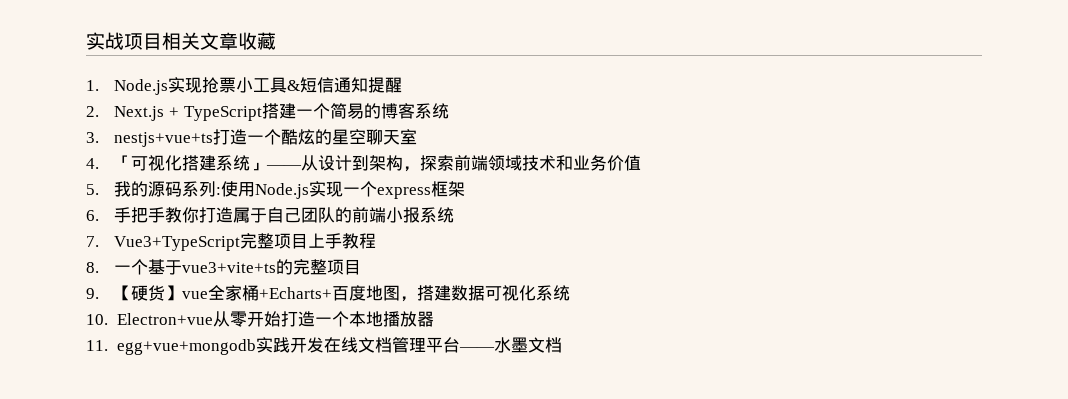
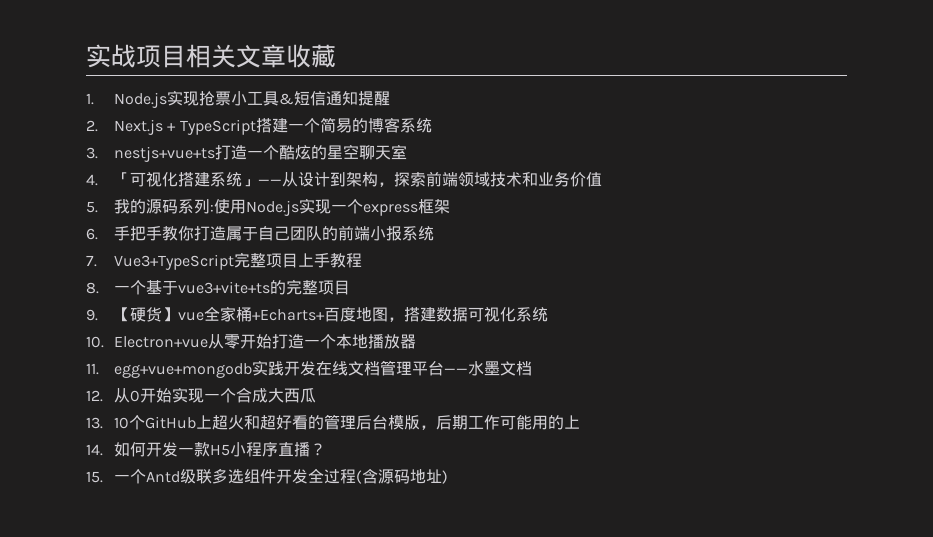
(562, 345) none -> [86,387,317,403] [86,414,581,430] [86,442,327,457] [86,468,449,484] // 12.从0开始实现一个合成大西瓜 // 13. 10个GitHub上超火和超好看的管理后台模版，后期工作可能用的上 // 14.如何开发一款H5小程序直播？ // 15.一个Antd级联多选组件开发全过程(含源码地址)

